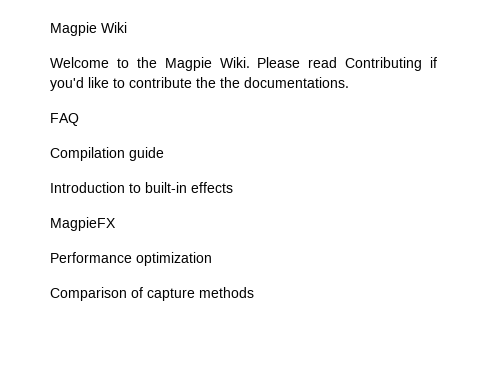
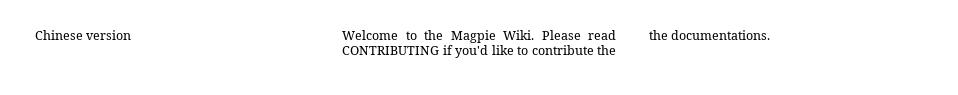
[50,22,127,36] Magpie Wiki -> [35,30,132,40] Chinese version
[345,57,423,71] Contributing -> [342,46,439,55] CONTRIBUTING
[50,113,79,126] [50,147,164,161] [50,182,233,193] [50,217,116,231] [50,252,212,266] [50,287,254,301] // FAQ // Compilation guide // Introduction to built-in effects // MagpieFX // Performance optimization // Comparison of capture methods -> (771, 35) none

